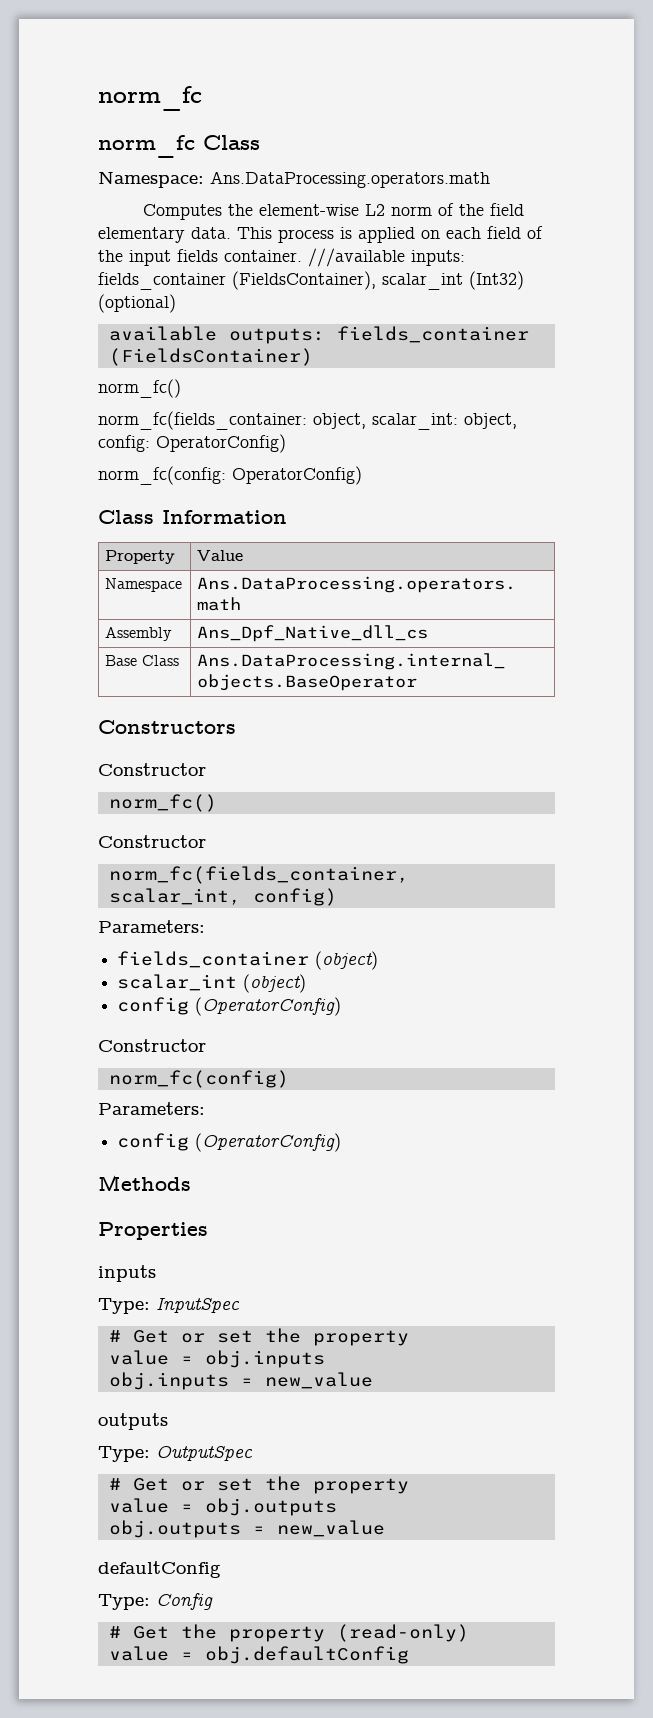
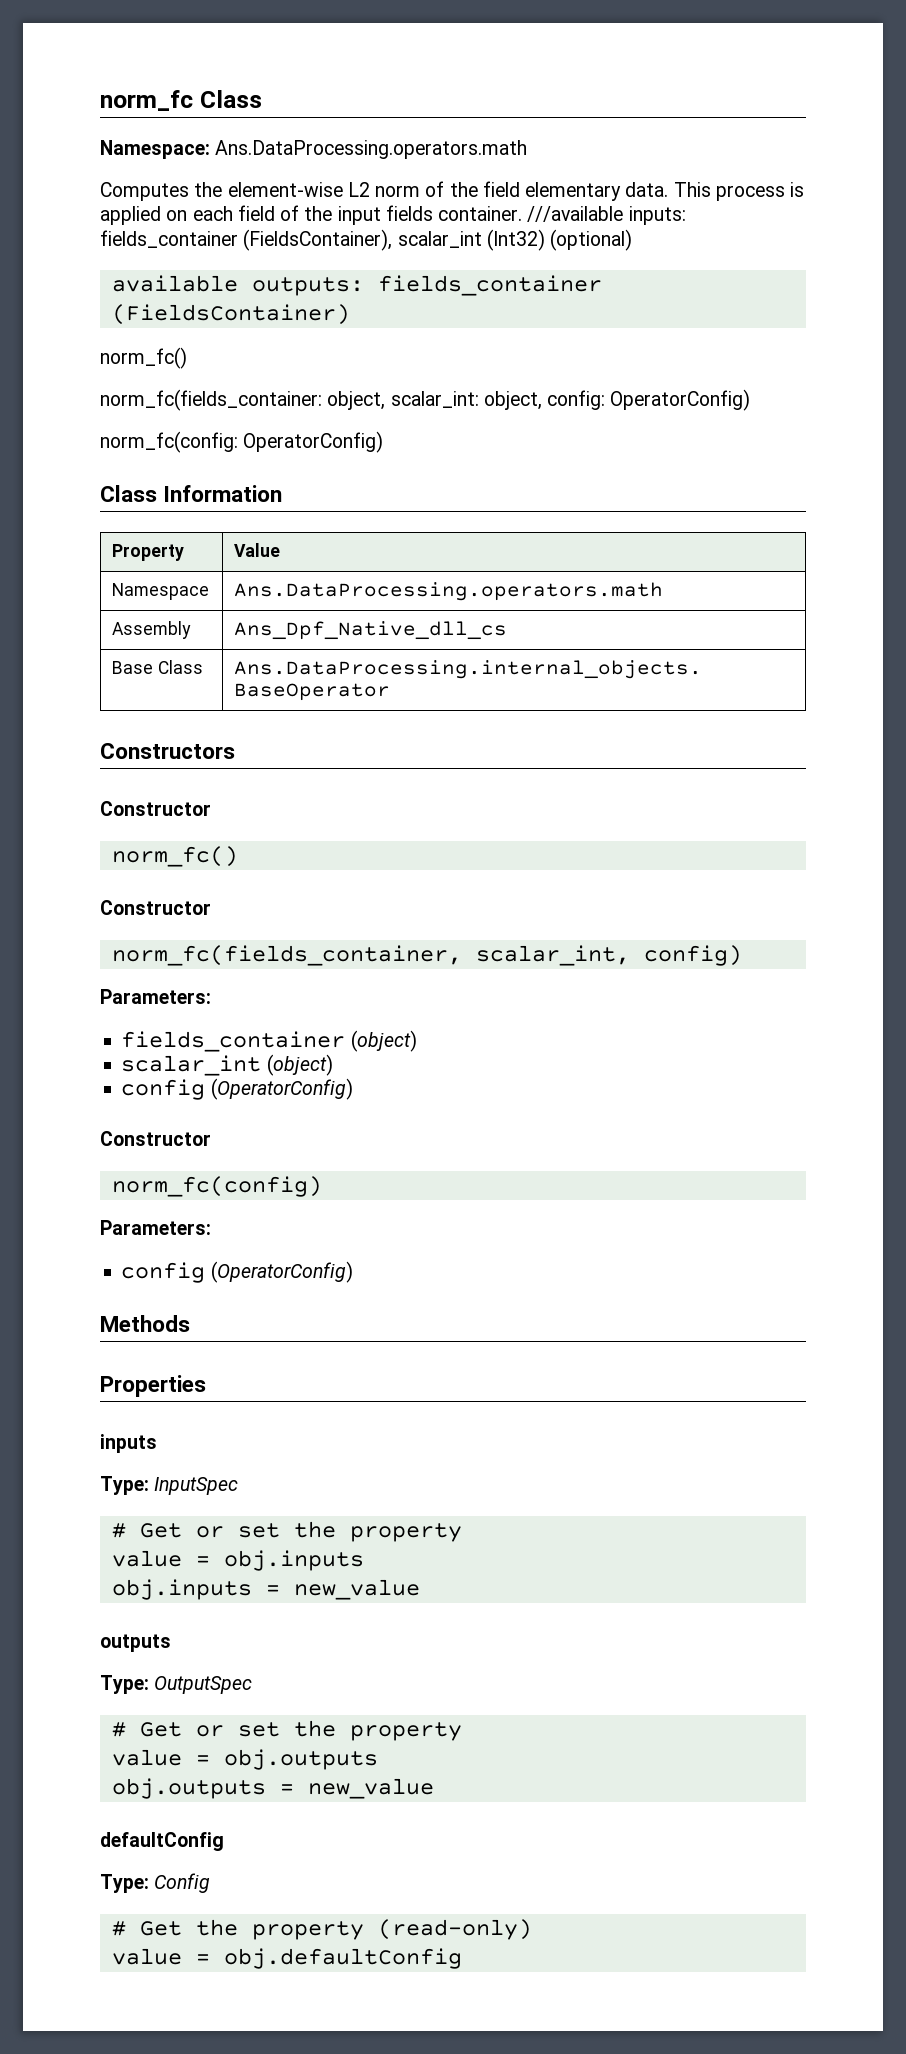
[98,86,202,111] [98,135,195,158] norm_fc // norm_fc -> [100,90,193,111] norm_fc

